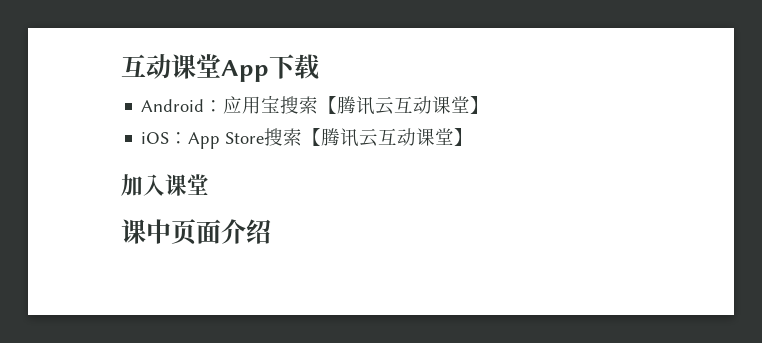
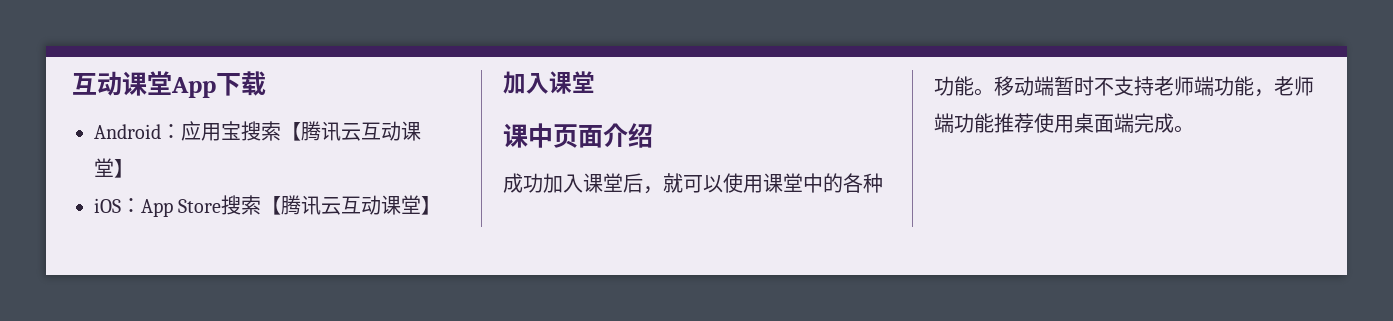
(271, 231) none -> [503,173,883,194] [934,76,1314,97] [934,113,1194,133] // 成功加入课堂后，就可以使用课堂中的各种功能。移动端暂时不支持老师端功能，老师端功能推荐使用桌面端完成。

